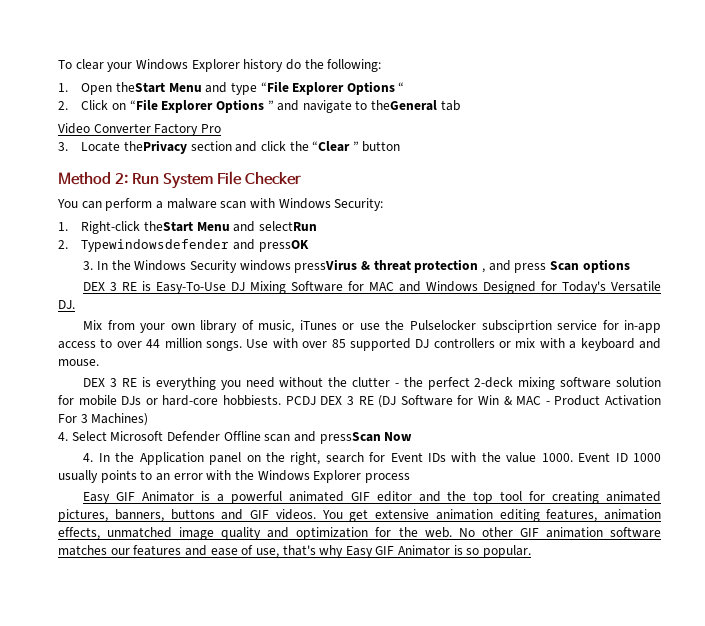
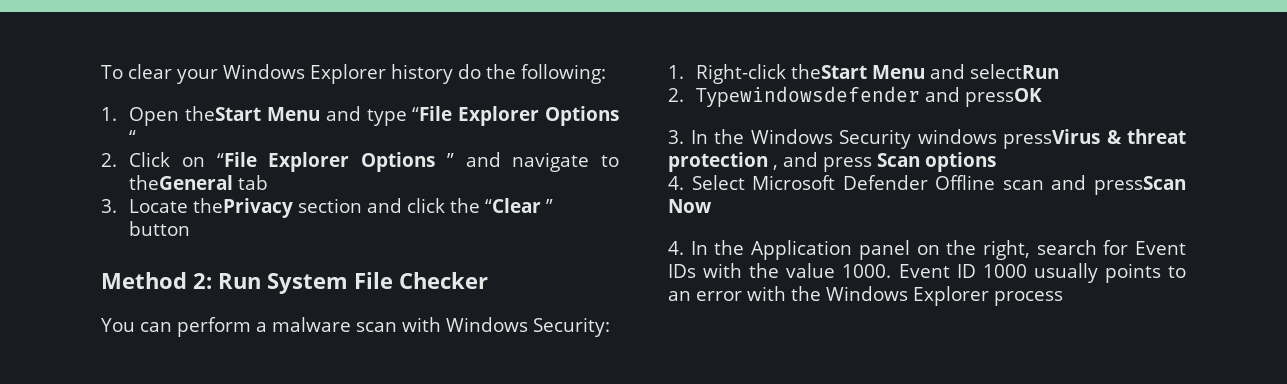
[58,123,221,136] // Video Converter Factory Pro -> (269, 182) none
[83,281,661,294] [58,300,75,309] [83,320,662,333] [58,338,662,351] [58,359,99,366] [83,377,661,390] [58,395,661,408] [58,413,149,426] // DEX 3 RE is Easy-To-Use DJ Mixing Software for MAC and Windows Designed for Today's Versatile DJ. // Mix from your own library of music, iTunes or use the Pulselocker subsciprtion service for in-app access to over 44 million songs. Use with over 85 supported DJ controllers or mix with a keyboard and mouse. // DEX 3 RE is everything you need without the clutter - the perfect 2-deck mixing software solution for mobile DJs or hard-core hobbiests. PCDJ DEX 3 RE (DJ Software for Win & MAC - Product Activation For 3 Machines) -> (996, 162) none
[83,491,661,504] [58,509,661,522] [58,527,662,540] [58,545,532,558] // Easy GIF Animator is a powerful animated GIF editor and the top tool for creating animated pictures, banners, buttons and GIF videos. You get extensive animation editing features, animation effects, unmatched image quality and optimization for the web. No other GIF animation software matches our features and ease of use, that's why Easy GIF Animator is so popular. -> (1063, 298) none

